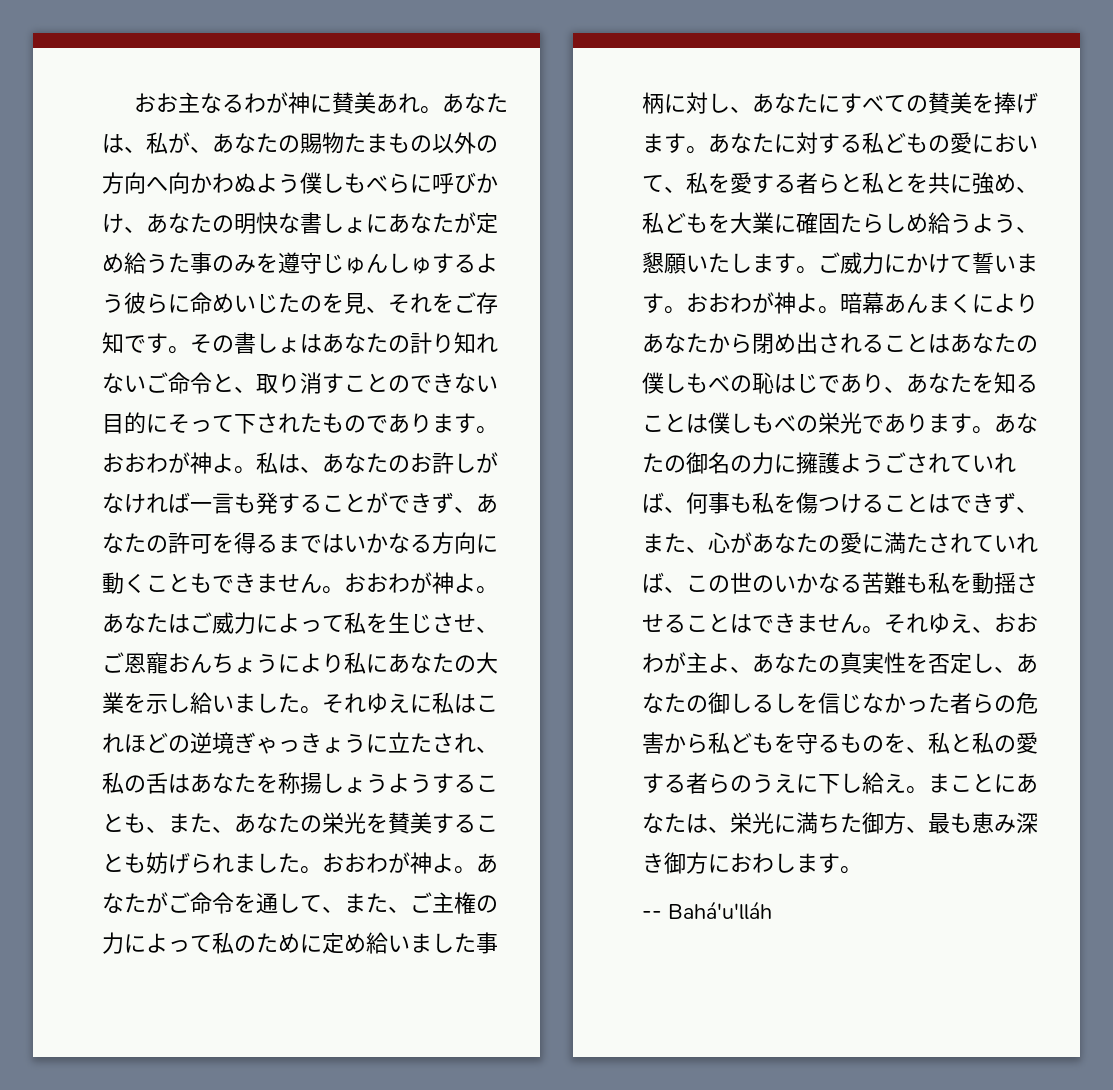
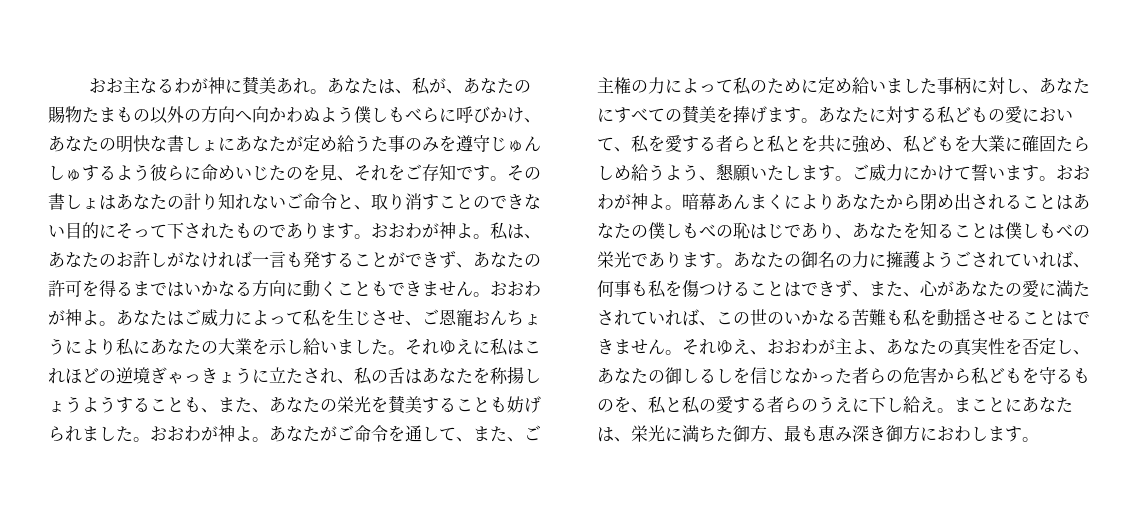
[642,901,772,920] // -- Bahá'u'lláh -> (1039, 439) none

